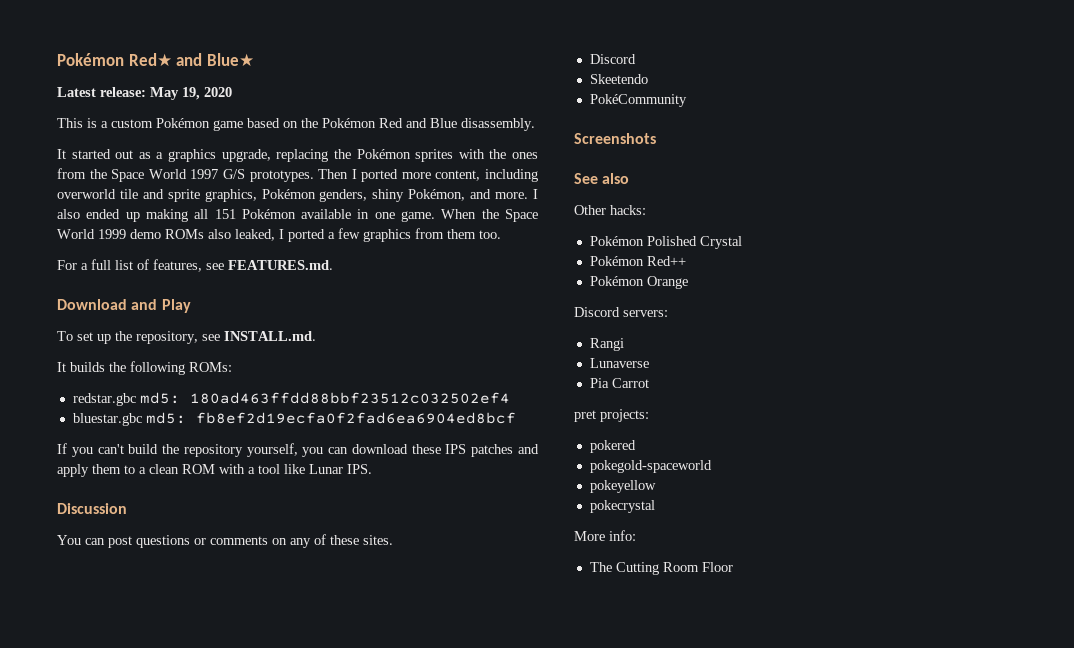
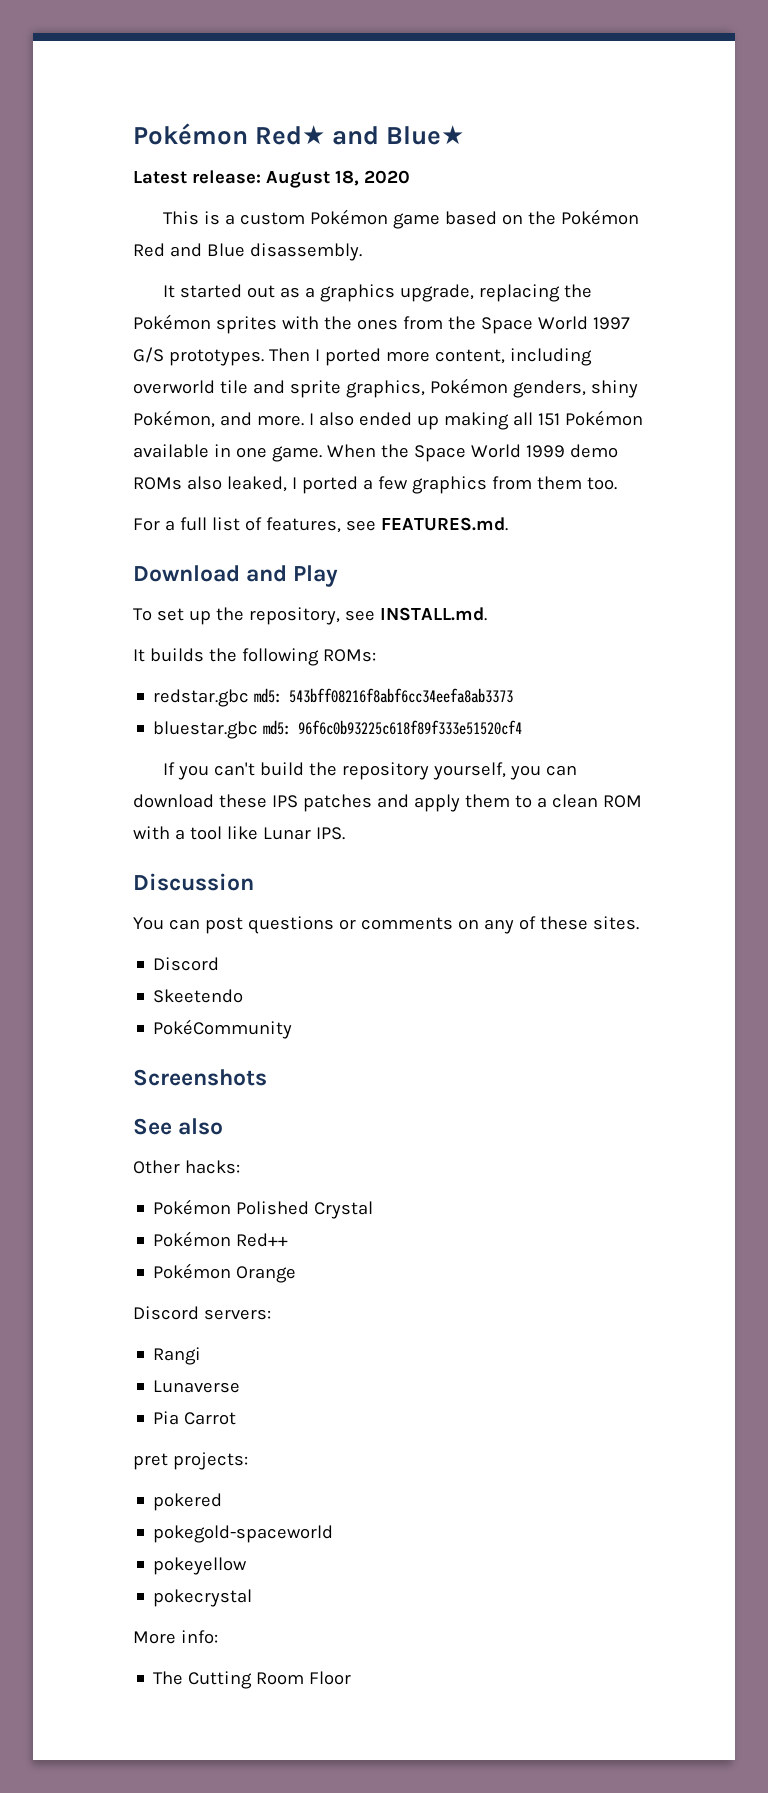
[150,87,200,100] May 19, -> [265,170,359,188] August 18,
[189,392,510,404] 180ad463ffdd88bbf23512c032502ef4 -> [289,688,514,703] 543bff08216f8abf6cc34eefa8ab3373
[195,412,516,424] fb8ef2d19ecfa0f2fad6ea6904ed8bcf -> [298,720,523,735] 96f6c0b93225c618f89f333e51520cf4

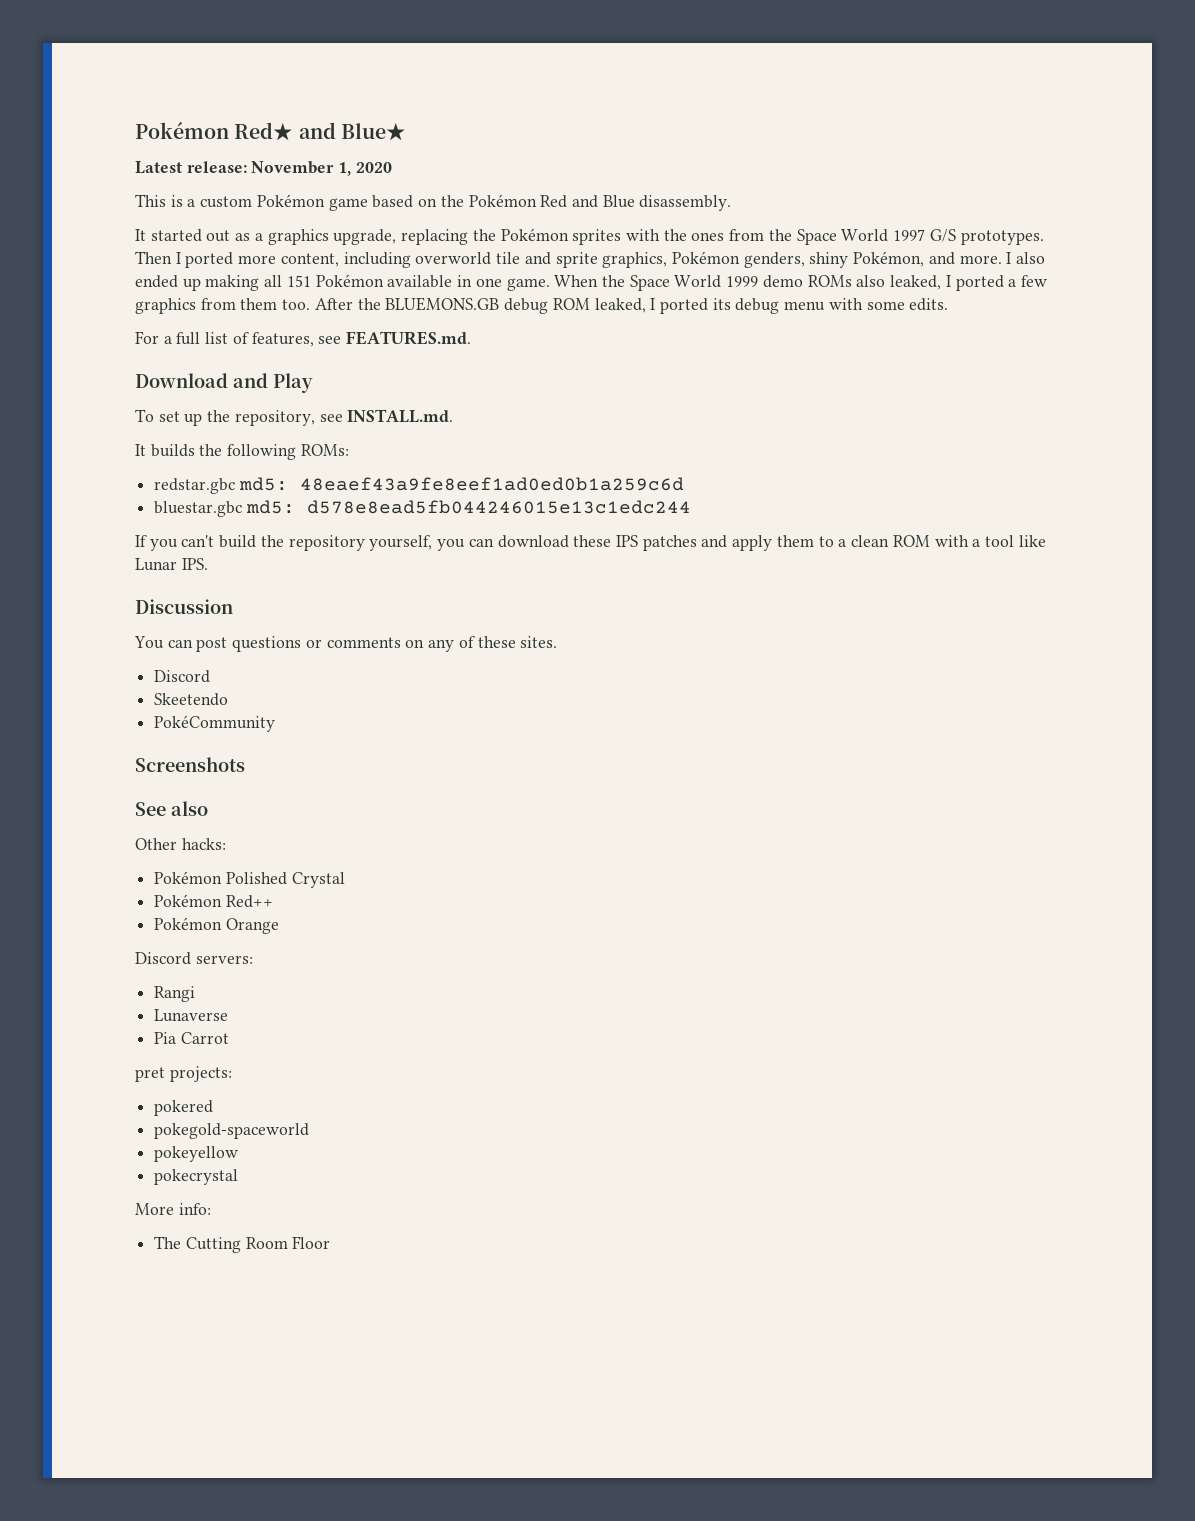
[265,170,359,188] August 18, -> [251,161,352,176] November 1,
(617, 483) none -> [314,297,949,314] After the BLUEMONS.GB debug ROM leaked, I ported its debug menu with some edits.
[289,688,514,703] 543bff08216f8abf6cc34eefa8ab3373 -> [299,477,684,491] 48eaef43a9fe8eef1ad0ed0b1a259c6d
[298,720,523,735] 96f6c0b93225c618f89f333e51520cf4 -> [306,500,691,514] d578e8ead5fb044246015e13c1edc244

